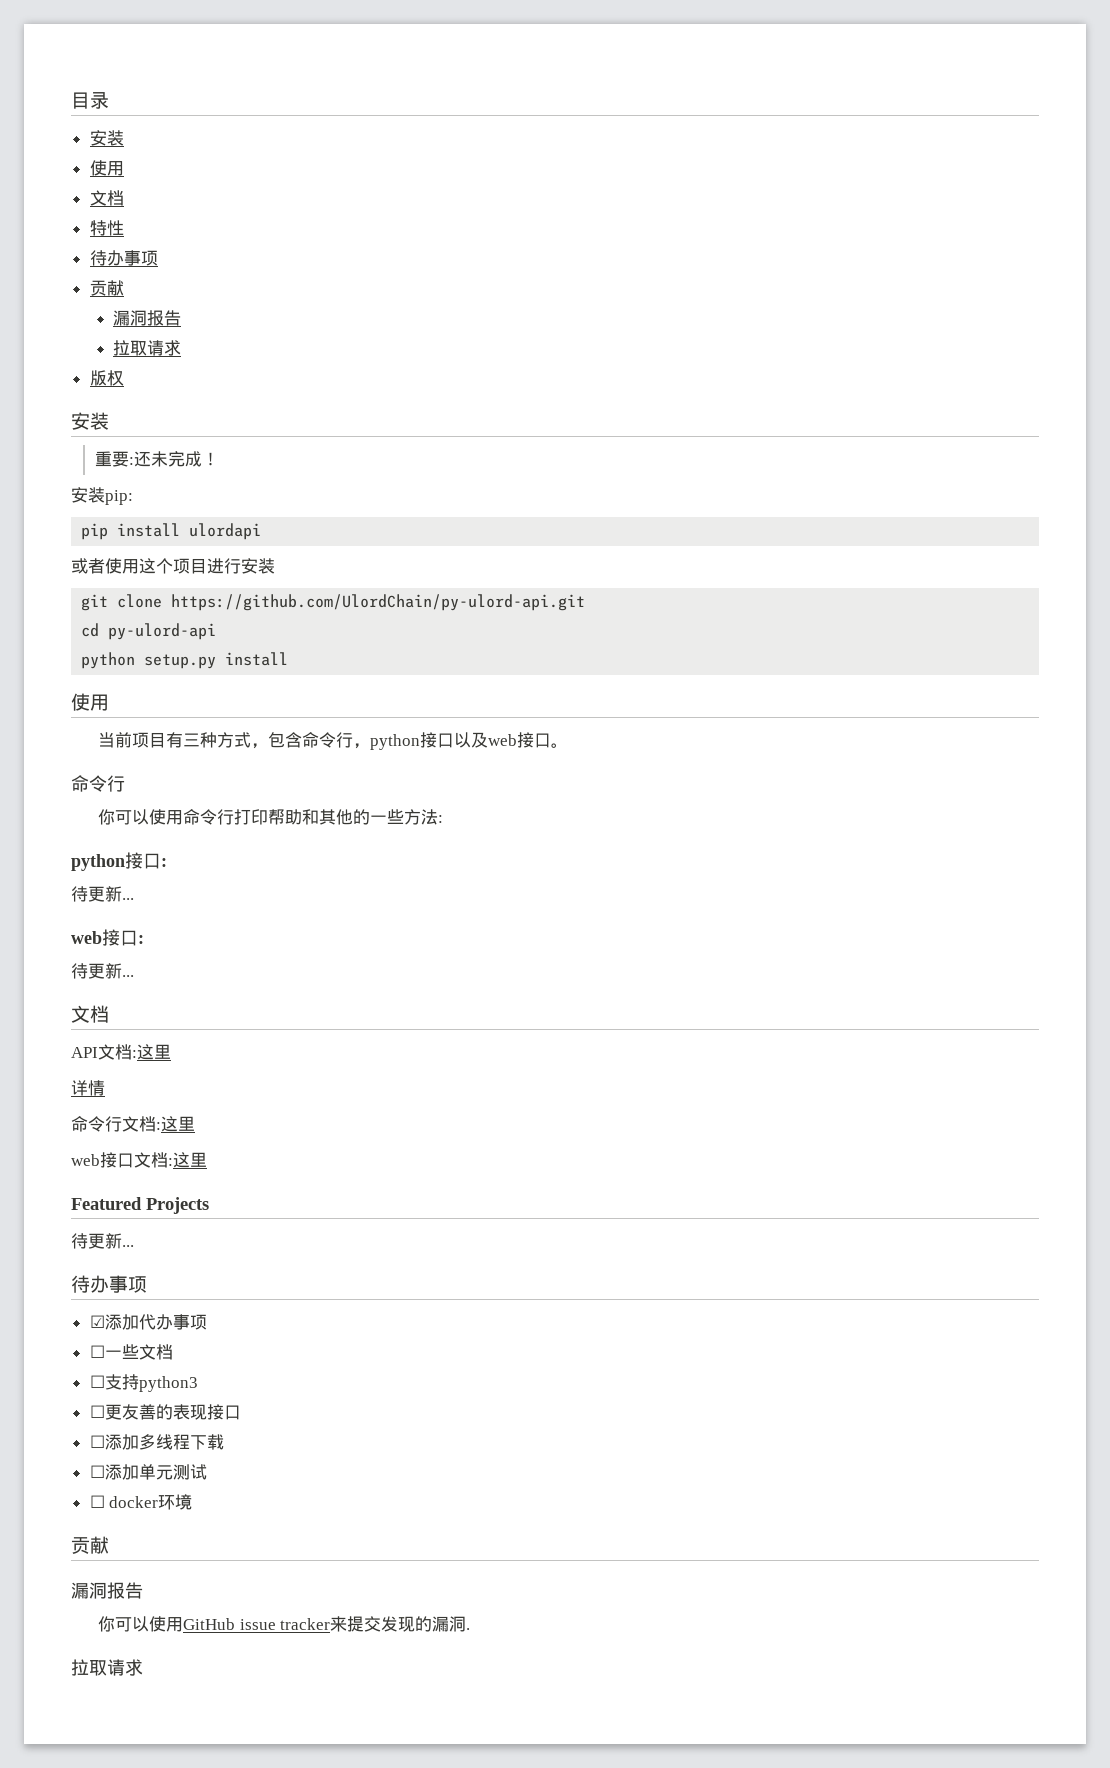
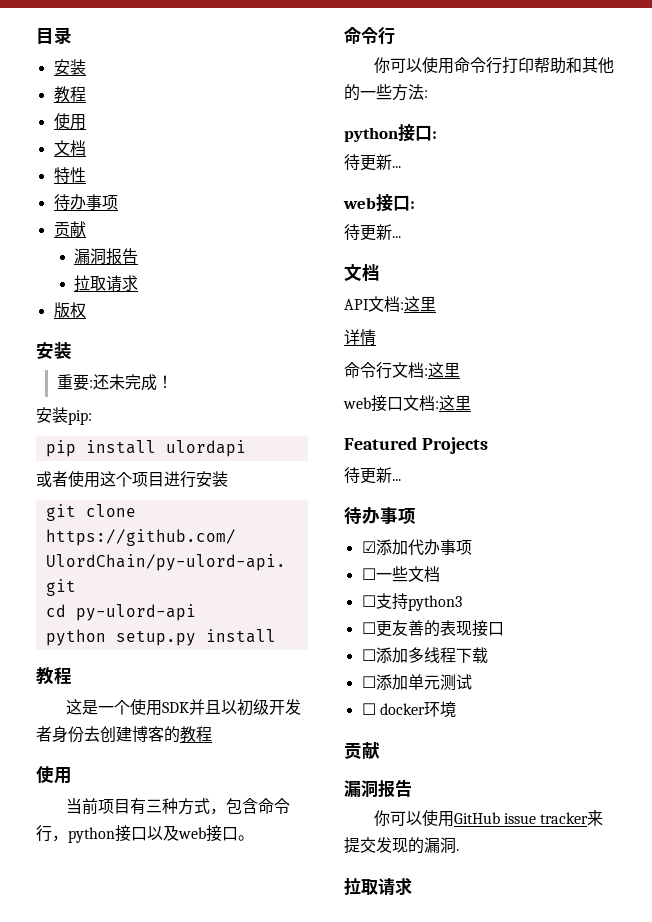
(124, 138) none -> [53,86,86,103] // 教程
(289, 659) none -> [36,667,72,685] [65,699,301,716] [36,726,212,743] // 教程 // 这是一个使用SDK并且以初级开发者身份去创建博客的教程

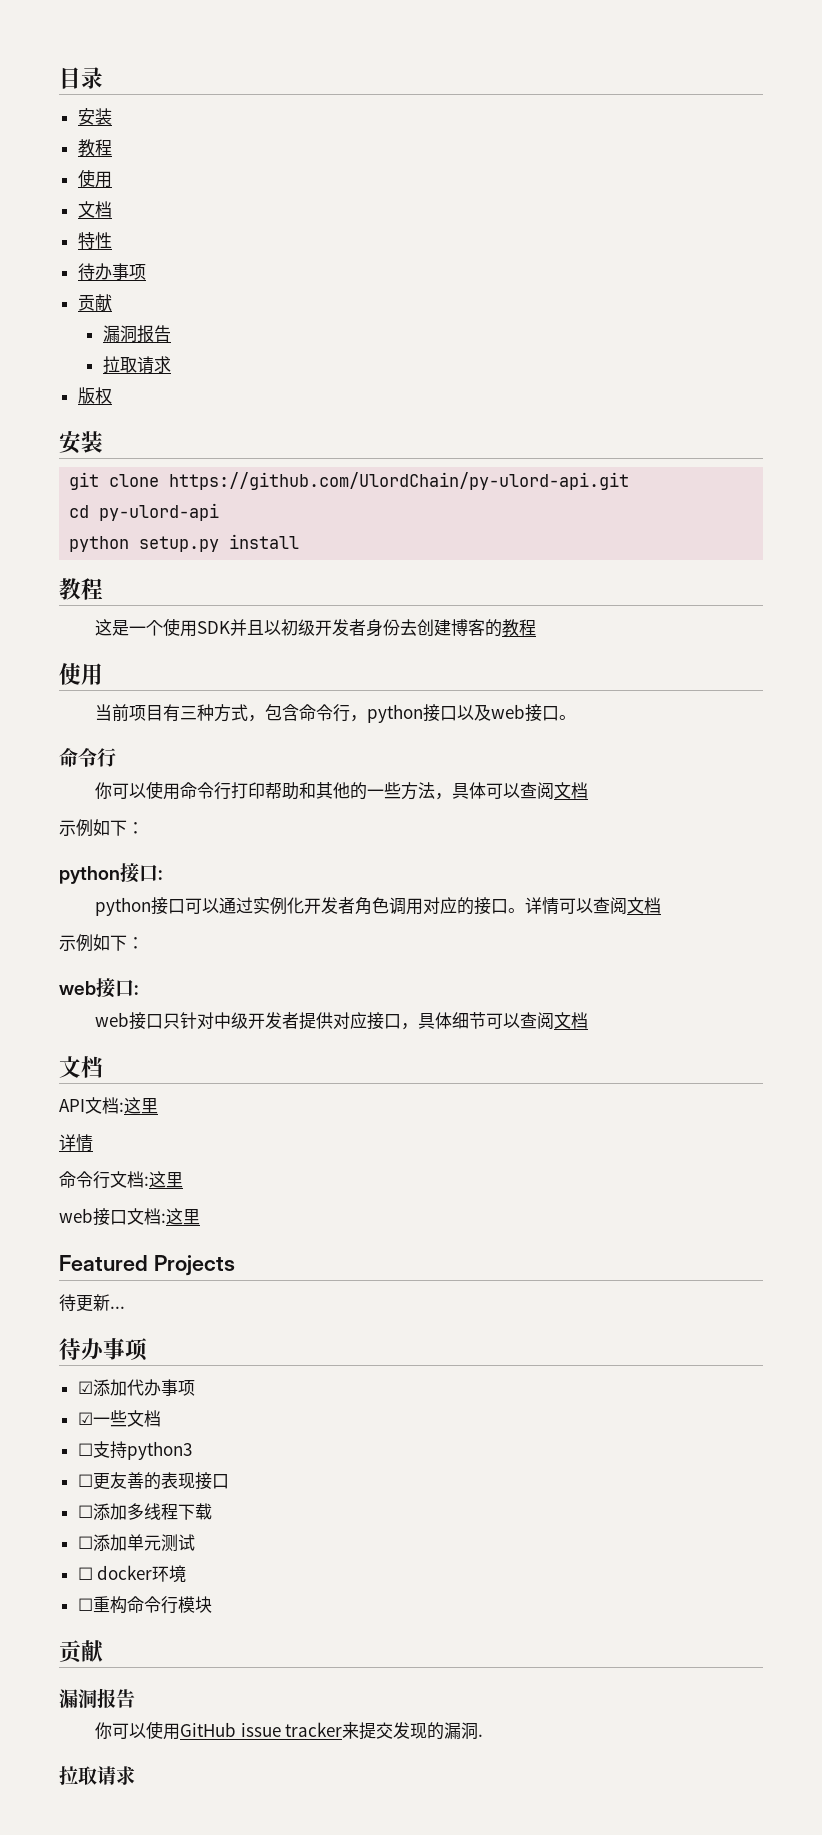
[56,374,173,391] [36,407,92,425] [45,440,246,457] [36,471,228,488] // 重要:还未完成！ // 安装pip: // pip install ulordapi // 或者使用这个项目进行安装 -> (103, 442) none
[424,90,428,98] [344,124,437,142] [344,154,401,171] [343,194,415,212] [344,224,401,241] : // python接口: // 待更新... // web接口: // 待更新... -> [435,782,589,800] [59,819,144,837] [59,863,162,884] [95,897,662,916] [59,934,144,952] [59,978,138,998] [95,1012,589,1030] ，具体可以查阅文档 // 示例如下： // python接口: // python接口可以通过实例化开发者角色调用对应的接口。详情可以查阅文档 // 示例如下： // web接口: // web接口只针对中级开发者提供对应接口，具体细节可以查阅文档
[361,568,376,580] ☐ -> [77,1412,93,1425] ☑
(456, 709) none -> [77,1596,212,1614] // ☐重构命令行模块

